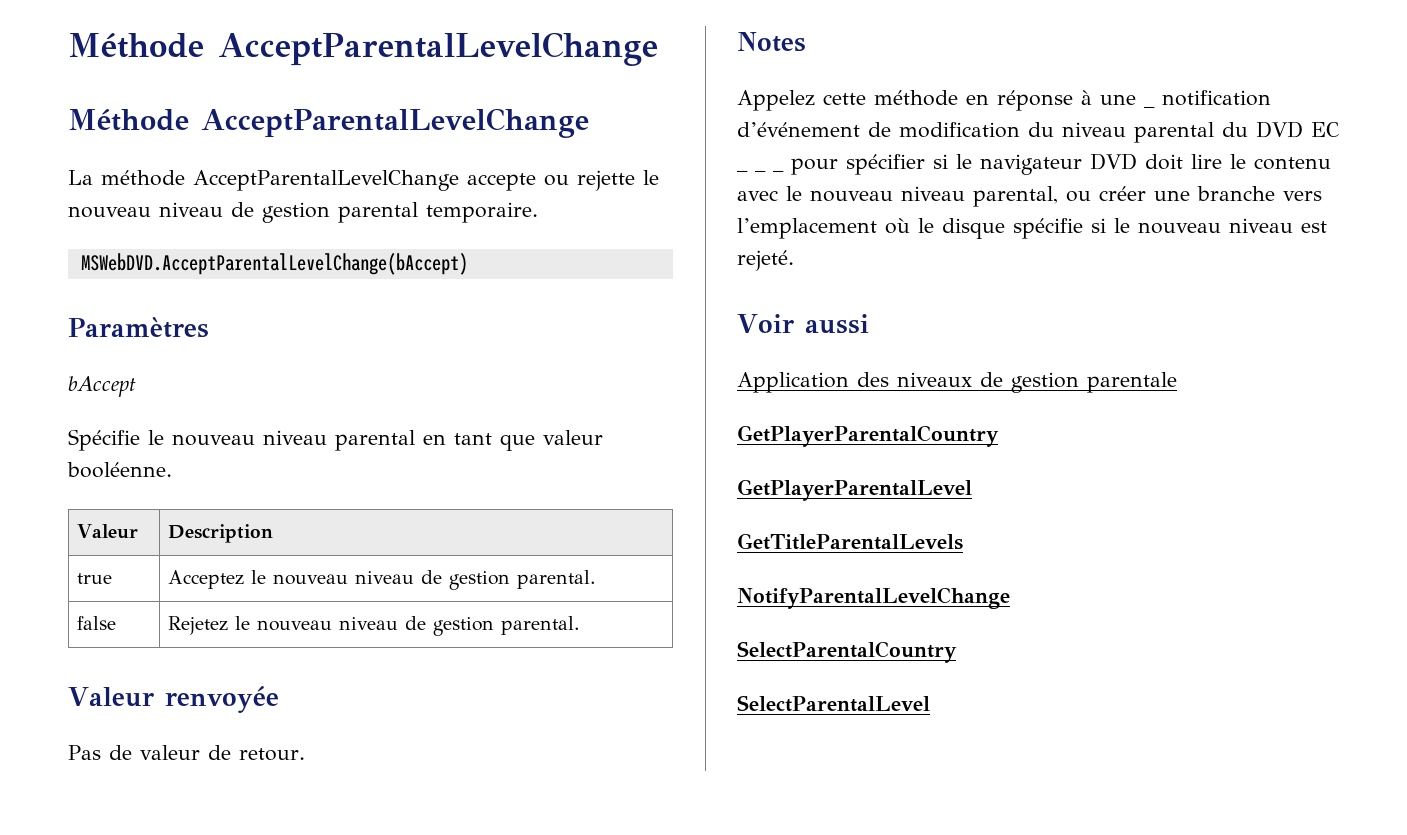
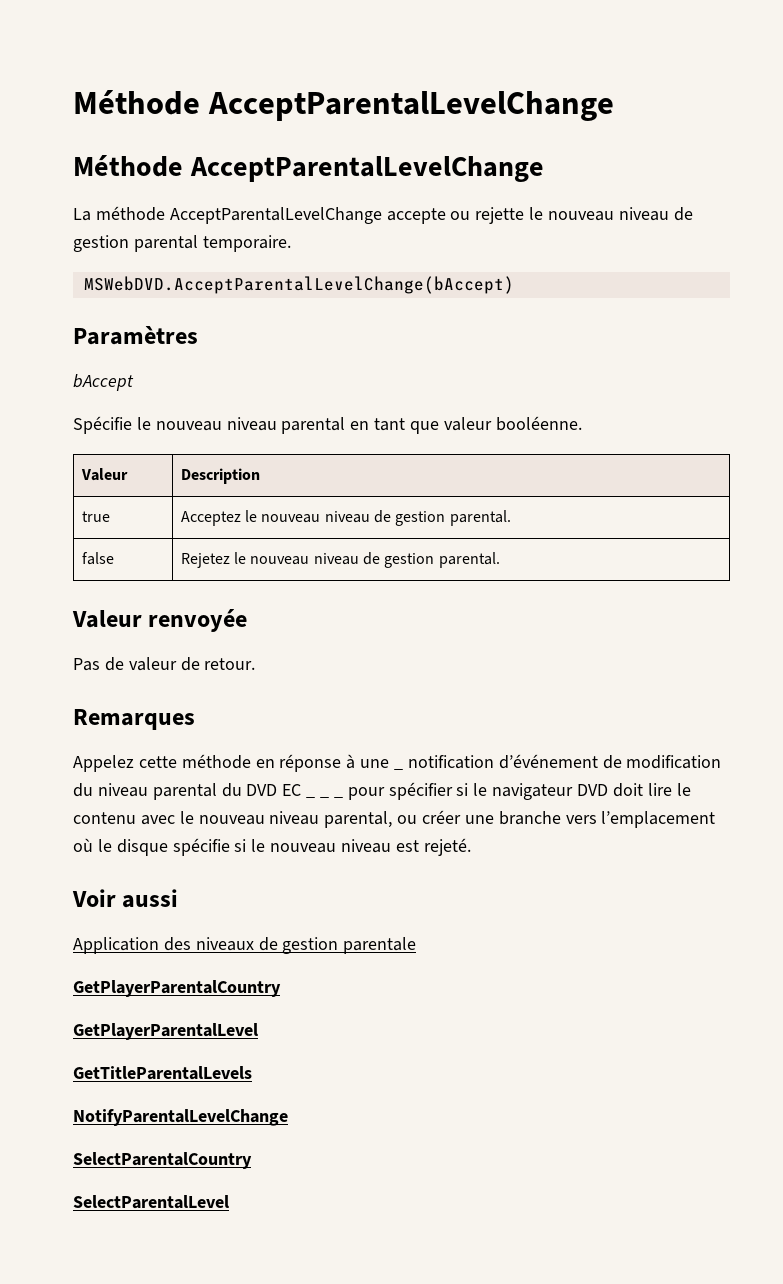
[737,32,806,52] Notes -> [73,709,195,730] Remarques

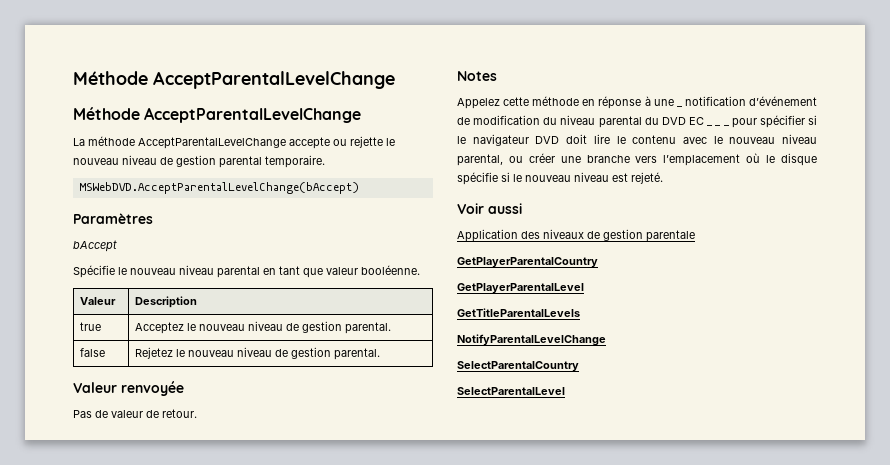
[73,709,195,730] Remarques -> [457,71,497,81] Notes

